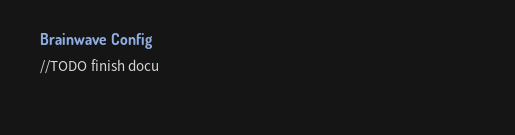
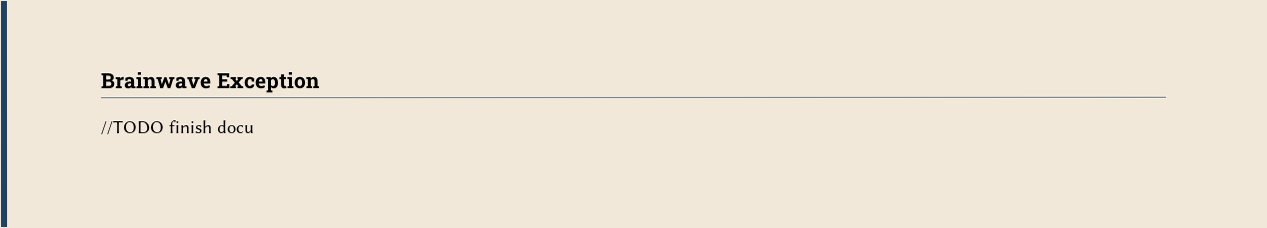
[111,33,154,49] Config -> [215,72,320,94] Exception

